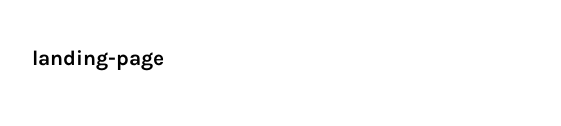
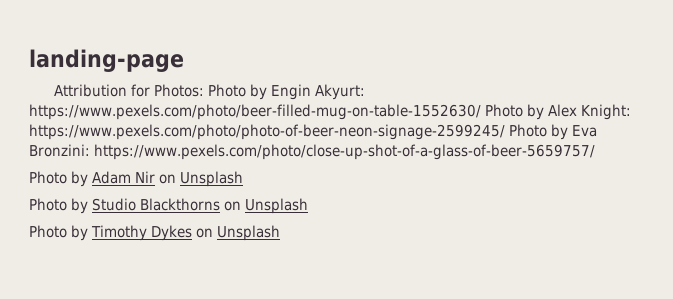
(164, 60) none -> [53,84,365,100] [29,104,631,120] [29,124,597,140] [29,144,595,160] [29,171,243,187] [29,198,308,214] [29,225,280,241] // Attribution for Photos: Photo by Engin Akyurt: https://www.pexels.com/photo/beer-filled-mug-on-table-1552630/ Photo by Alex Knight: https://www.pexels.com/photo/photo-of-beer-neon-signage-2599245/ Photo by Eva Bronzini: https://www.pexels.com/photo/close-up-shot-of-a-glass-of-beer-5659757/ // Photo by Adam Nir on Unsplash // Photo by Studio Blackthorns on Unsplash // Photo by Timothy Dykes on Unsplash

